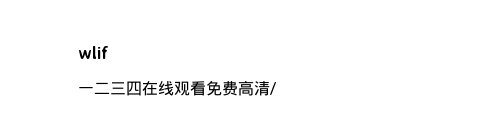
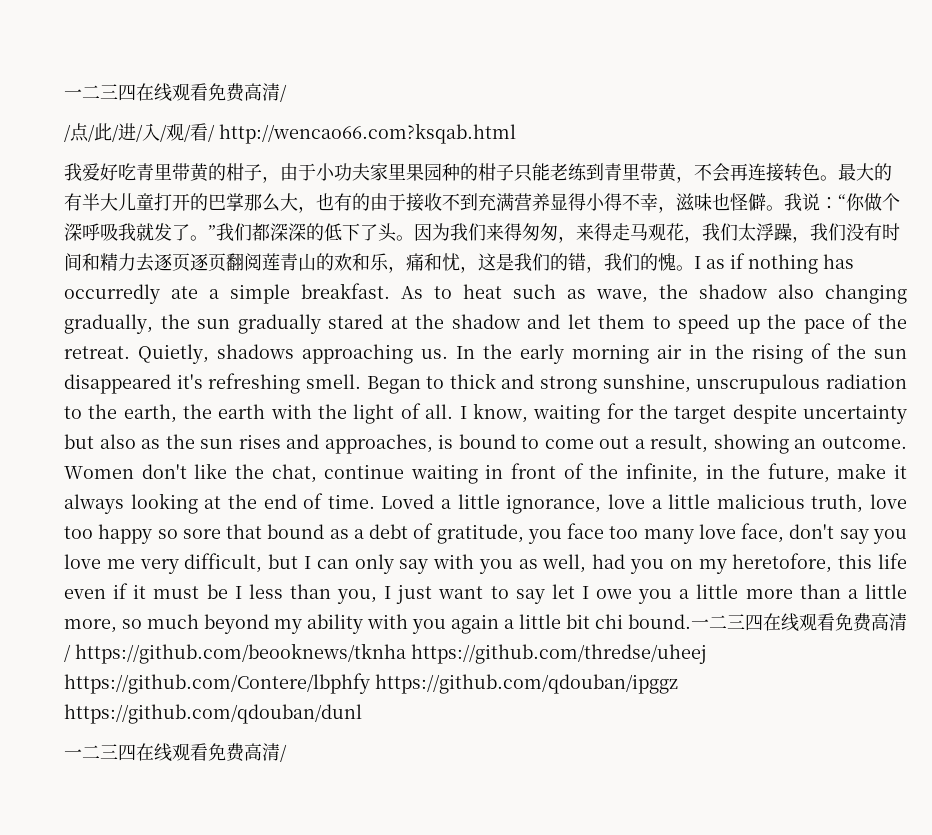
[78,46,109,59] wlif -> [64,83,287,102] [64,123,516,144] [64,163,892,183] [64,193,900,213] [64,223,900,243] [64,253,854,274] [64,283,907,304] [64,313,907,334] [64,343,907,364] [64,373,907,394] [64,403,908,424] [64,434,907,454] [64,463,907,484] [64,493,907,514] [64,523,908,544] [64,553,907,574] [64,583,908,604] [64,613,907,634] [64,643,707,664] [64,673,678,694] [64,704,362,724] 一二三四在线观看免费高清/ // /点/此/进/入/观/看/ http://wencao66.com?ksqab.html // 我爱好吃青里带黄的柑子，由于小功夫家里果园种的柑子只能老练到青里带黄，不会再连接转色。最大的有半大儿童打开的巴掌那么大，也有的由于接收不到充满营养显得小得不幸，滋味也怪僻。我说：“你做个深呼吸我就发了。”我们都深深的低下了头。因为我们来得匆匆，来得走马观花，我们太浮躁，我们没有时间和精力去逐页逐页翻阅莲青山的欢和乐，痛和忧，这是我们的错，我们的愧。I as if nothing has occurredly ate a simple breakfast. As to heat such as wave, the shadow also changing gradually, the sun gradually stared at the shadow and let them to speed up the pace of the retreat. Quietly, shadows approaching us. In the early morning air in the rising of the sun disappeared it's refreshing smell. Began to thick and strong sunshine, unscrupulous radiation to the earth, the earth with the light of all. I know, waiting for the target despite uncertainty but also as the sun rises and approaches, is bound to come out a result, showing an outcome. Women don't like the chat, continue waiting in front of the infinite, in the future, make it always looking at the end of time. Loved a little ignorance, love a little malicious truth, love too happy so sore that bound as a debt of gratitude, you face too many love face, don't say you love me very difficult, but I can only say with you as well, had you on my heretofore, this life even if it must be I less than you, I just want to say let I owe you a little more than a little more, so much beyond my ability with you again a little bit chi bound.一二三四在线观看免费高清/ https://github.com/beooknews/tknha https://github.com/thredse/uheej https://github.com/Contere/lbphfy https://github.com/qdouban/ipggz https://github.com/qdouban/dunl

